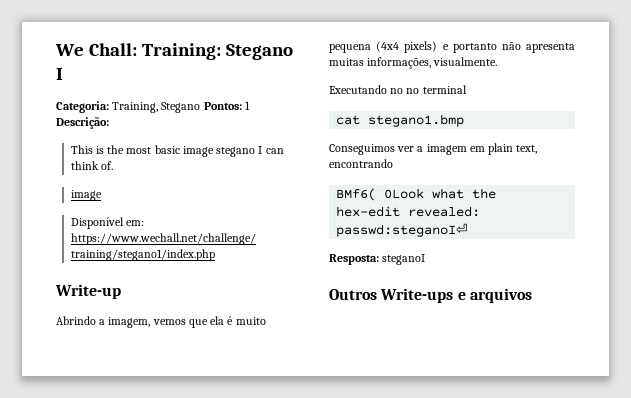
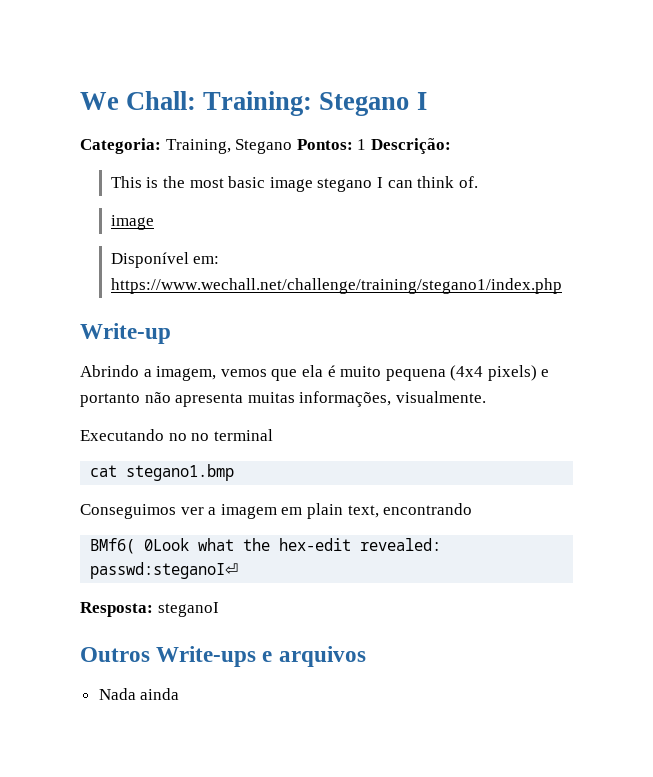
(532, 295) none -> [98,688,180,700] // Nada ainda

